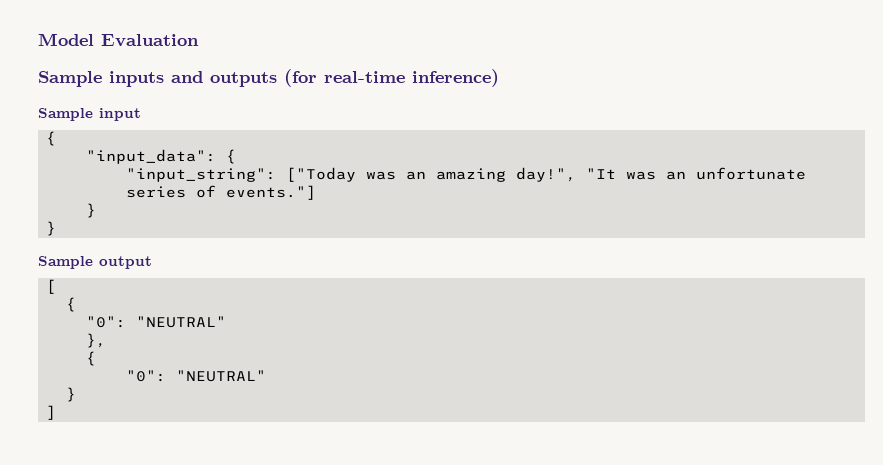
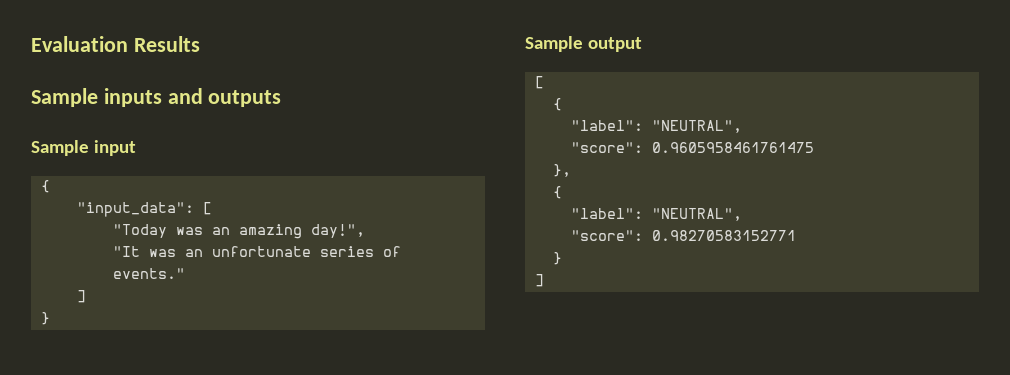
[38,33,94,46] Model -> (31, 44) none
(199, 40) none -> [133,36,200,52] Results
[284,69,499,87] (for real-time inference) -> (282, 98) none
[226,149,237,164] [126,167,357,182] { // "input_string": ["Today -> [203,202,213,215] [113,224,168,238] [ // "Today
(577, 174) none -> (366, 231) //
[226,185,317,200] [86,203,97,218] events."] // } -> [113,268,186,279] [77,290,87,303] events." // ]
[86,316,227,328] [86,333,107,348] [86,351,97,366] [126,370,267,382] "0": "NEUTRAL" // }, // { // "0": "NEUTRAL" -> [571,120,743,133] [571,142,815,153] [553,164,572,177] [553,186,563,199] [571,208,743,221] [571,230,797,241] "label": "NEUTRAL", // "score": 0.9605958461761475 // }, // { // "label": "NEUTRAL", // "score": 0.98270583152771

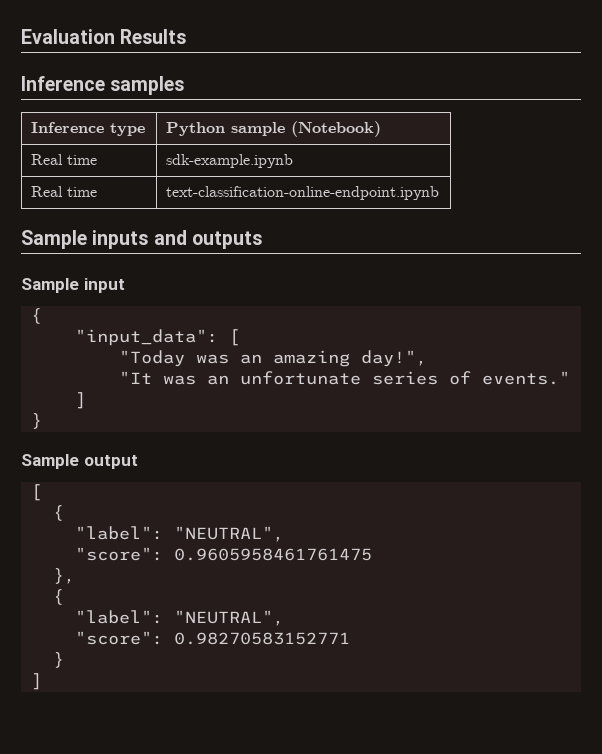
(200, 44) none -> [21,76,185,95] [31,122,146,136] [166,121,382,137] [31,154,98,165] [166,154,294,168] [31,186,98,197] [166,186,440,200] // Inference samples // Inference type | Python sample (Notebook) // Real time | sdk-example.ipynb // Real time | text-classification-online-endpoint.ipynb

